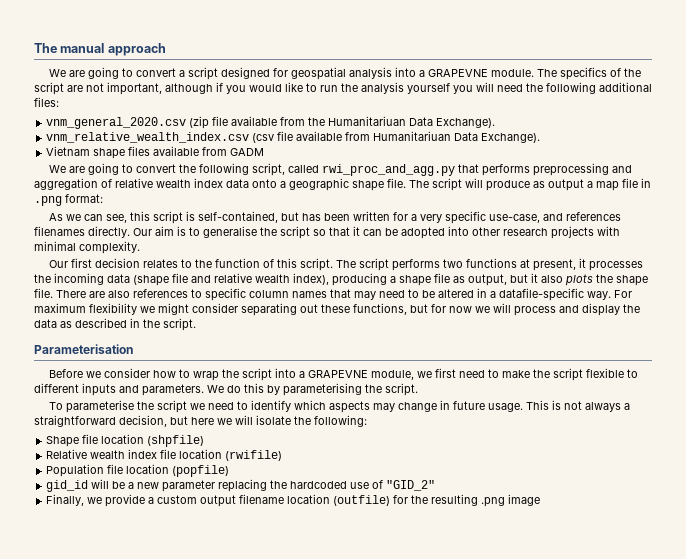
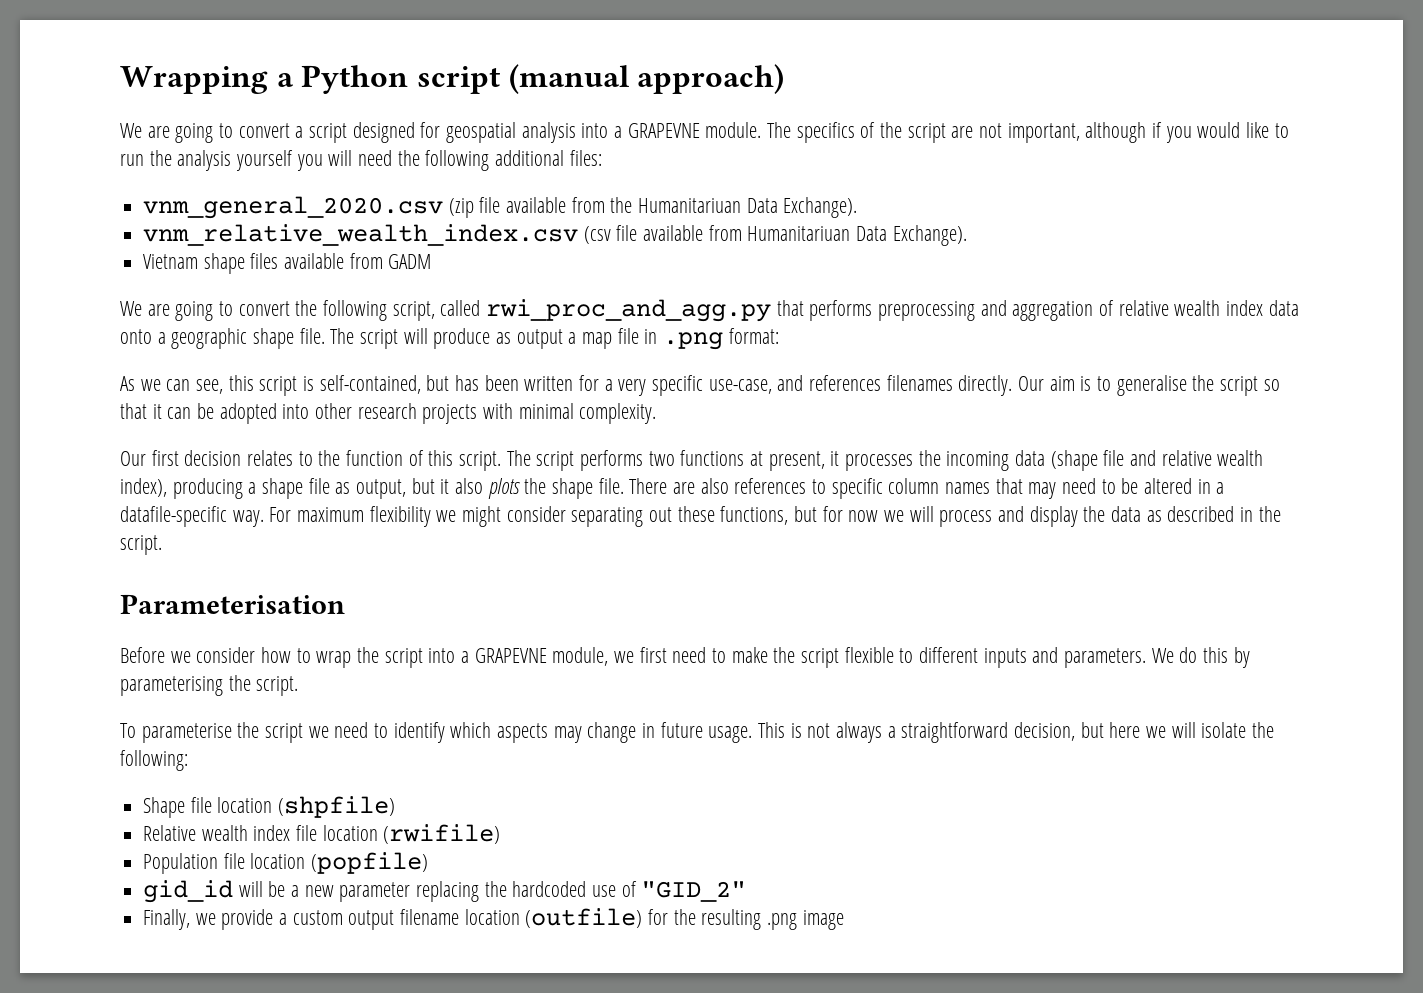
[34,43,166,56] The manual approach -> [120,64,785,94] Wrapping a Python script (manual approach)

